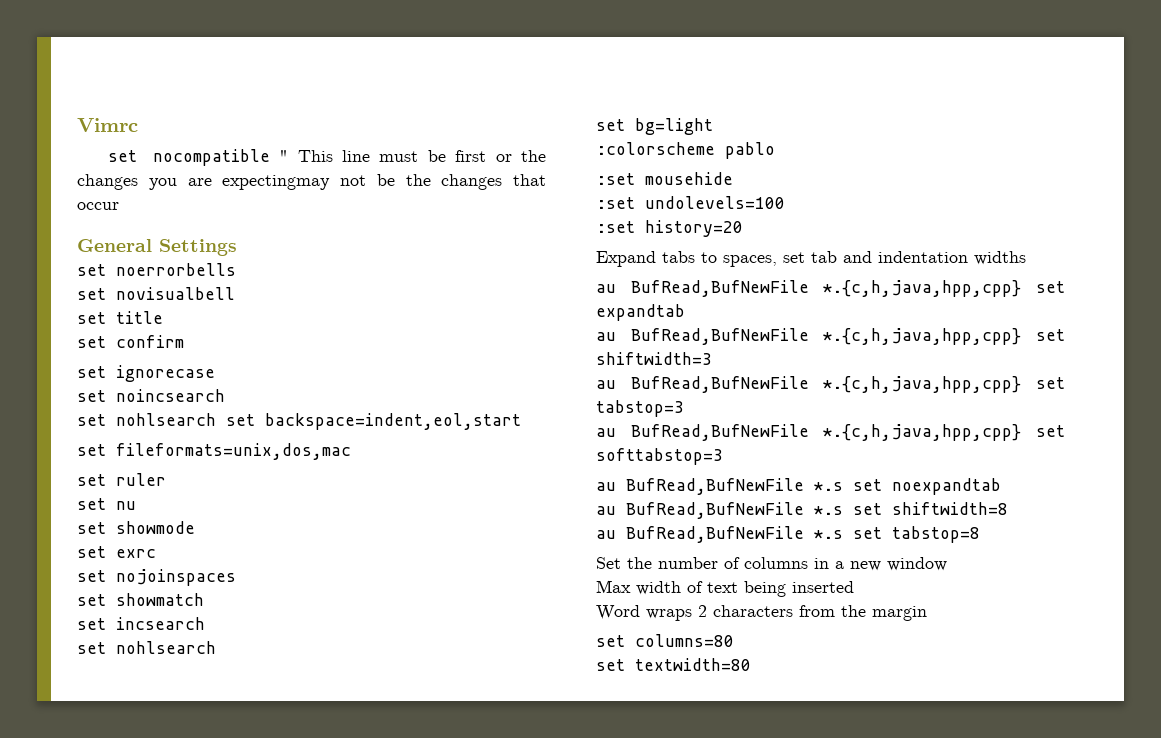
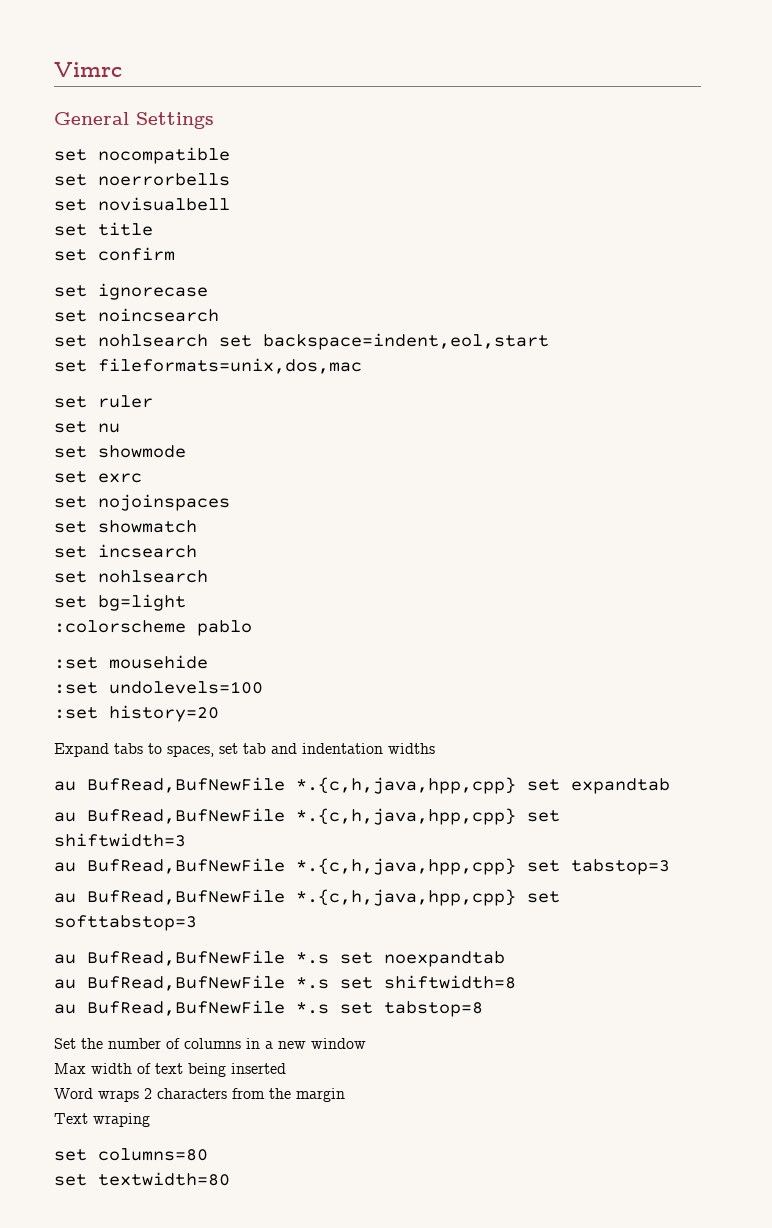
(138, 125) none -> [54,112,214,129] // General Settings
[279,150,546,162] [77,174,546,190] [77,202,119,210] [77,239,237,256] " This line must be first or the changes you are expectingmay not be the changes that occur // General Settings -> (230, 155) none
(927, 613) none -> [54,1113,150,1127] // Text wraping

